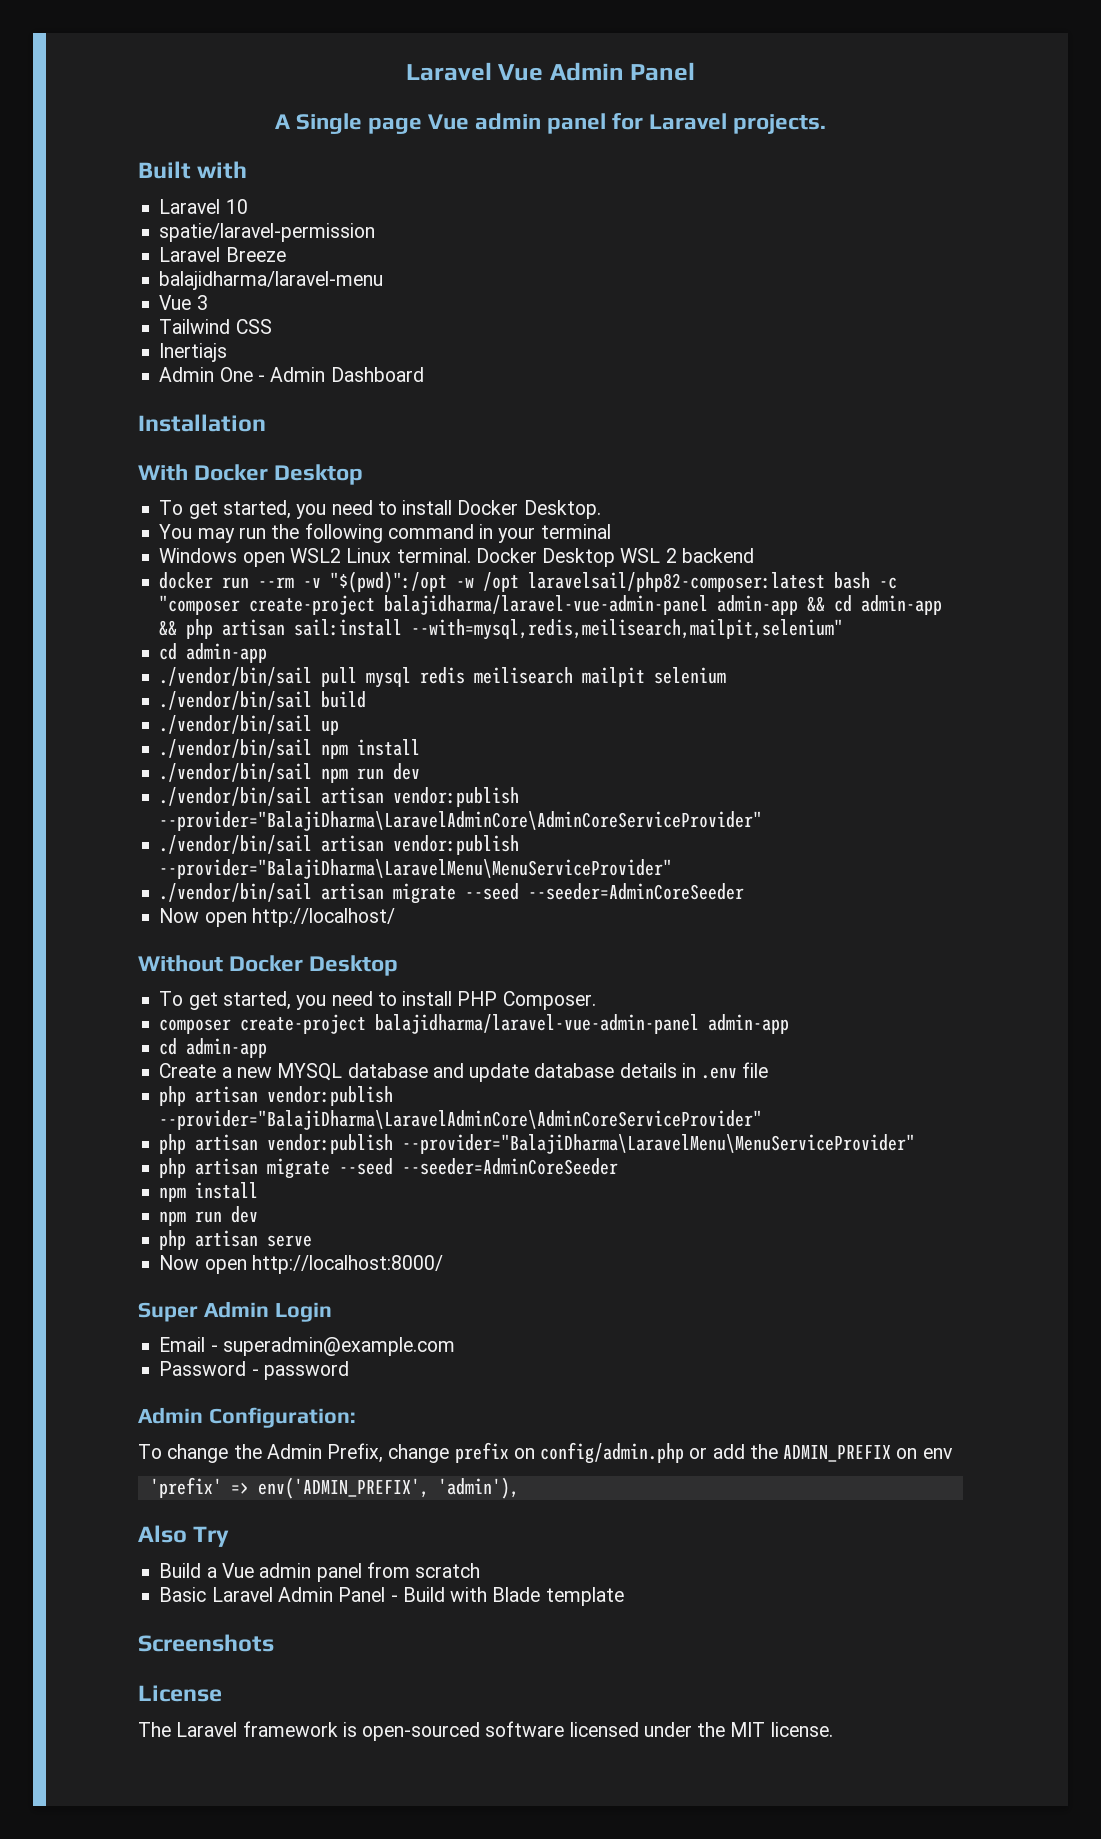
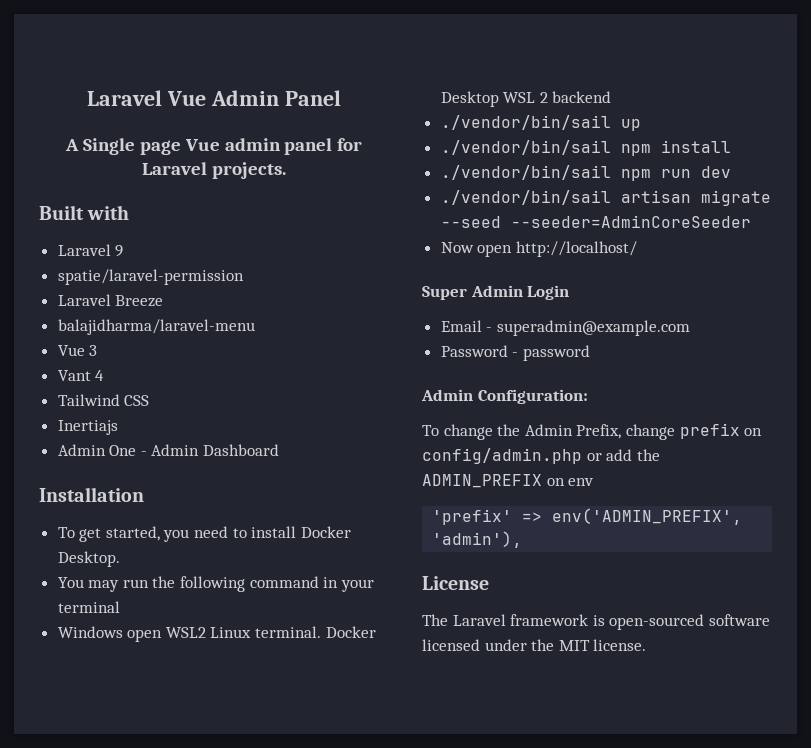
[225,199,248,214] 10 -> [115,245,124,257] 9
(208, 302) none -> [57,370,105,381] // Vant 4
[138,464,364,485] // With Docker Desktop -> (144, 494) none
[159,571,898,593] [159,595,943,615] [159,619,844,640] [159,643,268,663] [159,667,727,688] [159,691,367,710] // docker run --rm -v "$(pwd)":/opt -w /opt laravelsail/php82-composer:latest bash -c "composer create-project balajidharma/laravel-vue-admin-panel admin-app && cd admin-app && php artisan sail:install --with=mysql,redis,meilisearch,mailpit,selenium" // cd admin-app // ./vendor/bin/sail pull mysql redis meilisearch mailpit selenium // ./vendor/bin/sail build -> (612, 97) none
[159,787,520,807] [159,811,763,831] [159,835,520,855] [159,859,673,879] // ./vendor/bin/sail artisan vendor:publish --provider="BalajiDharma\LaravelAdminCore\AdminCoreServiceProvider" // ./vendor/bin/sail artisan vendor:publish --provider="BalajiDharma\LaravelMenu\MenuServiceProvider" -> (731, 172) none
[138,955,399,976] [159,991,596,1010] [159,1014,790,1034] [159,1038,268,1058] [159,1062,769,1082] [159,1086,394,1106] [159,1110,763,1130] [159,1134,916,1154] [159,1158,619,1179] [159,1182,259,1202] [159,1206,259,1226] [159,1230,313,1250] [159,1255,443,1274] // Without Docker Desktop // To get started, you need to install PHP Composer. // composer create-project balajidharma/laravel-vue-admin-panel admin-app // cd admin-app // Create a new MYSQL database and update database details in .env file // php artisan vendor:publish --provider="BalajiDharma\LaravelAdminCore\AdminCoreServiceProvider" // php artisan vendor:publish --provider="BalajiDharma\LaravelMenu\MenuServiceProvider" // php artisan migrate --seed --seeder=AdminCoreSeeder // npm install // npm run dev // php artisan serve // Now open http://localhost:8000/ -> (637, 249) none
[138,1525,230,1547] [159,1562,481,1582] [159,1587,624,1606] [138,1634,274,1652] // Also Try // Build a Vue admin panel from scratch // Basic Laravel Admin Panel - Build with Blade template // Screenshots -> (523, 539) none

